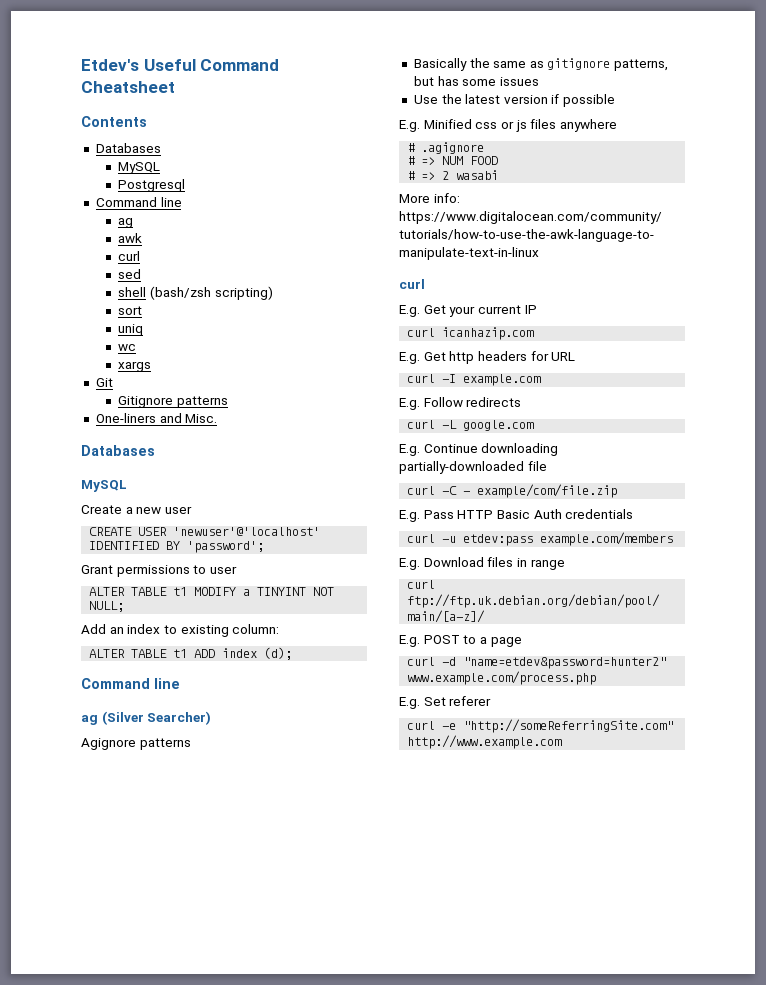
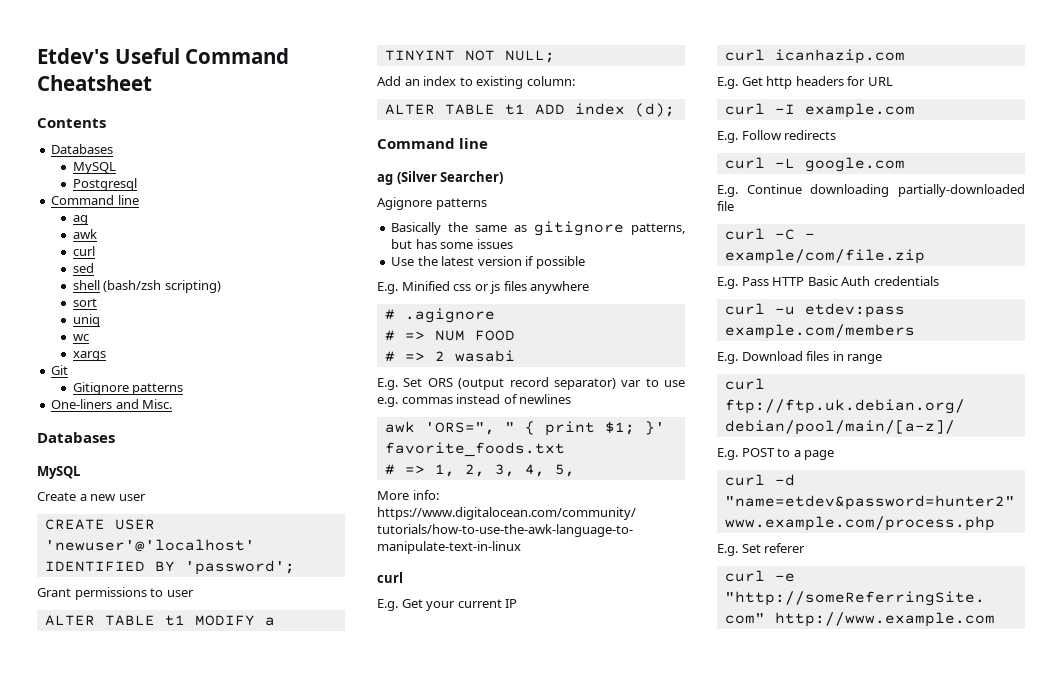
(499, 175) none -> [377,377,685,390] [377,394,572,407] [384,421,665,436] [384,442,565,457] [384,464,575,477] // E.g. Set ORS (output record separator) var to use e.g. commas instead of newlines // awk 'ORS=", " { print $1; }' favorite_foods.txt // # => 1, 2, 3, 4, 5,

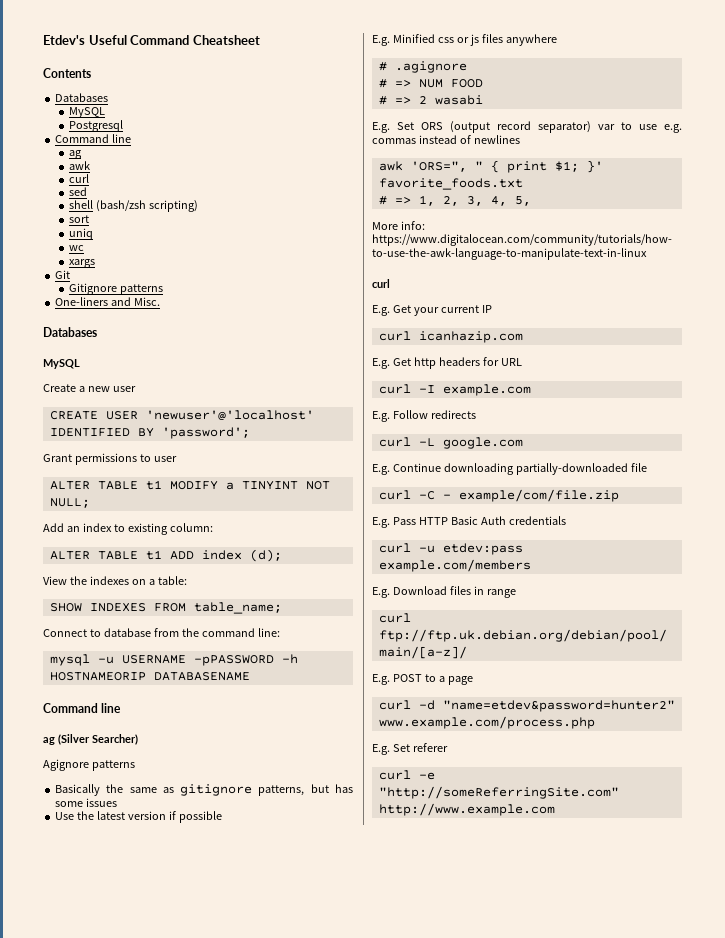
(675, 110) none -> [43,576,187,585] [49,602,282,614] [43,628,280,637] [49,654,298,666] [49,672,250,681] // View the indexes on a table: // SHOW INDEXES FROM table_name; // Connect to database from the command line: // mysql -u USERNAME -pPASSWORD -h HOSTNAMEORIP DATABASENAME

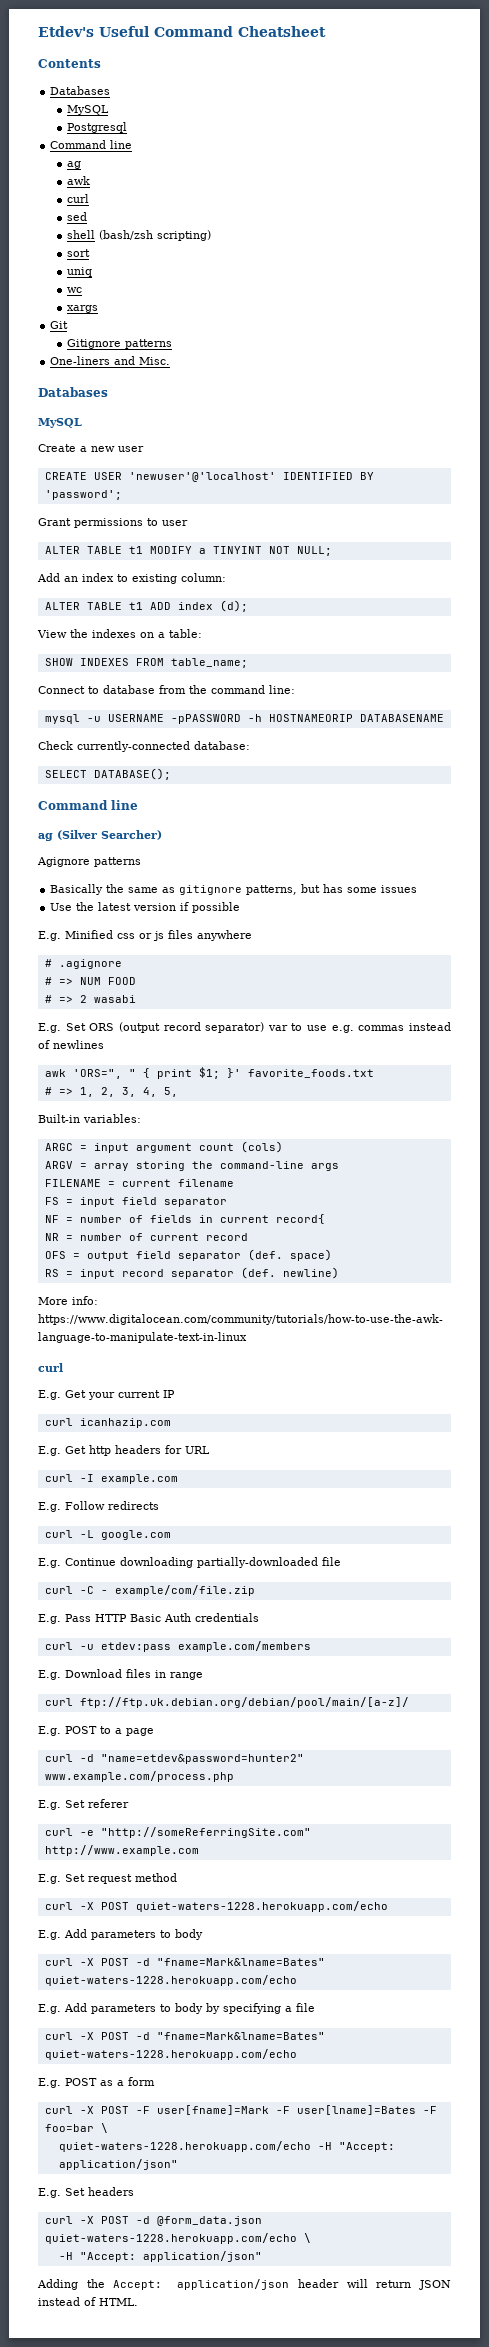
(250, 676) none -> [38,741,250,752] [44,768,171,780] // Check currently-connected database: // SELECT DATABASE();
(531, 201) none -> [38,1114,141,1123] [44,1141,283,1153] [44,1161,339,1171] [44,1179,234,1187] [44,1197,227,1207] [44,1214,325,1224] [44,1233,248,1241] [44,1249,332,1261] [44,1267,339,1279] // Built-in variables: // ARGC = input argument count (cols) // ARGV = array storing the command-line args // FILENAME = current filename // FS = input field separator // NF = number of fields in current record{ // NR = number of current record // OFS = output field separator (def. space) // RS = input record separator (def. newline)
(555, 809) none -> [38,1873,177,1884] [44,1901,388,1912] [38,1929,203,1940] [44,1958,325,1966] [44,1975,297,1986] [38,2003,315,2014] [44,2032,325,2040] [44,2049,297,2060] [38,2077,155,2088] [44,2105,437,2115] [44,2123,108,2133] [58,2141,395,2152] [58,2159,178,2170] [38,2187,134,2198] [44,2216,262,2226] [44,2233,311,2244] [58,2251,262,2262] [37,2279,451,2290] [38,2297,138,2306] // E.g. Set request method // curl -X POST quiet-waters-1228.herokuapp.com/echo // E.g. Add parameters to body // curl -X POST -d "fname=Mark&lname=Bates" quiet-waters-1228.herokuapp.com/echo // E.g. Add parameters to body by specifying a file // curl -X POST -d "fname=Mark&lname=Bates" quiet-waters-1228.herokuapp.com/echo // E.g. POST as a form // curl -X POST -F user[fname]=Mark -F user[lname]=Bates -F foo=bar \ // quiet-waters-1228.herokuapp.com/echo -H "Accept: application/json" // E.g. Set headers // curl -X POST -d @form_data.json quiet-waters-1228.herokuapp.com/echo \ // -H "Accept: application/json" // Adding the Accept: application/json header will return JSON instead of HTML.

